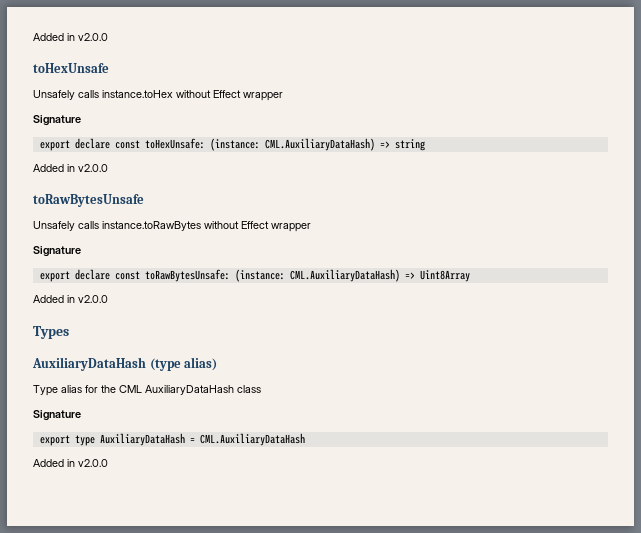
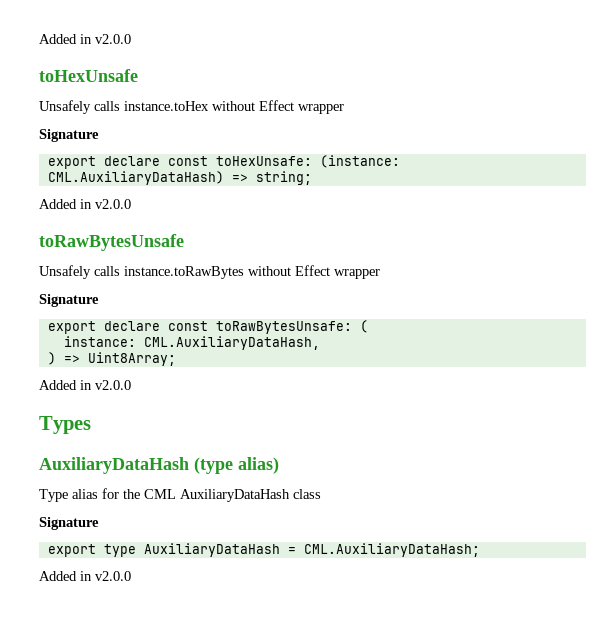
[394,139,425,151] string -> [255,171,312,185] string;
[234,269,470,282] (instance: CML.AuxiliaryDataHash) => Uint8Array -> [359,320,368,333] [63,336,320,350] [47,352,176,366] ( // instance: CML.AuxiliaryDataHash, // ) => Uint8Array;
[199,433,305,446] CML.AuxiliaryDataHash -> [303,543,480,557] CML.AuxiliaryDataHash;

